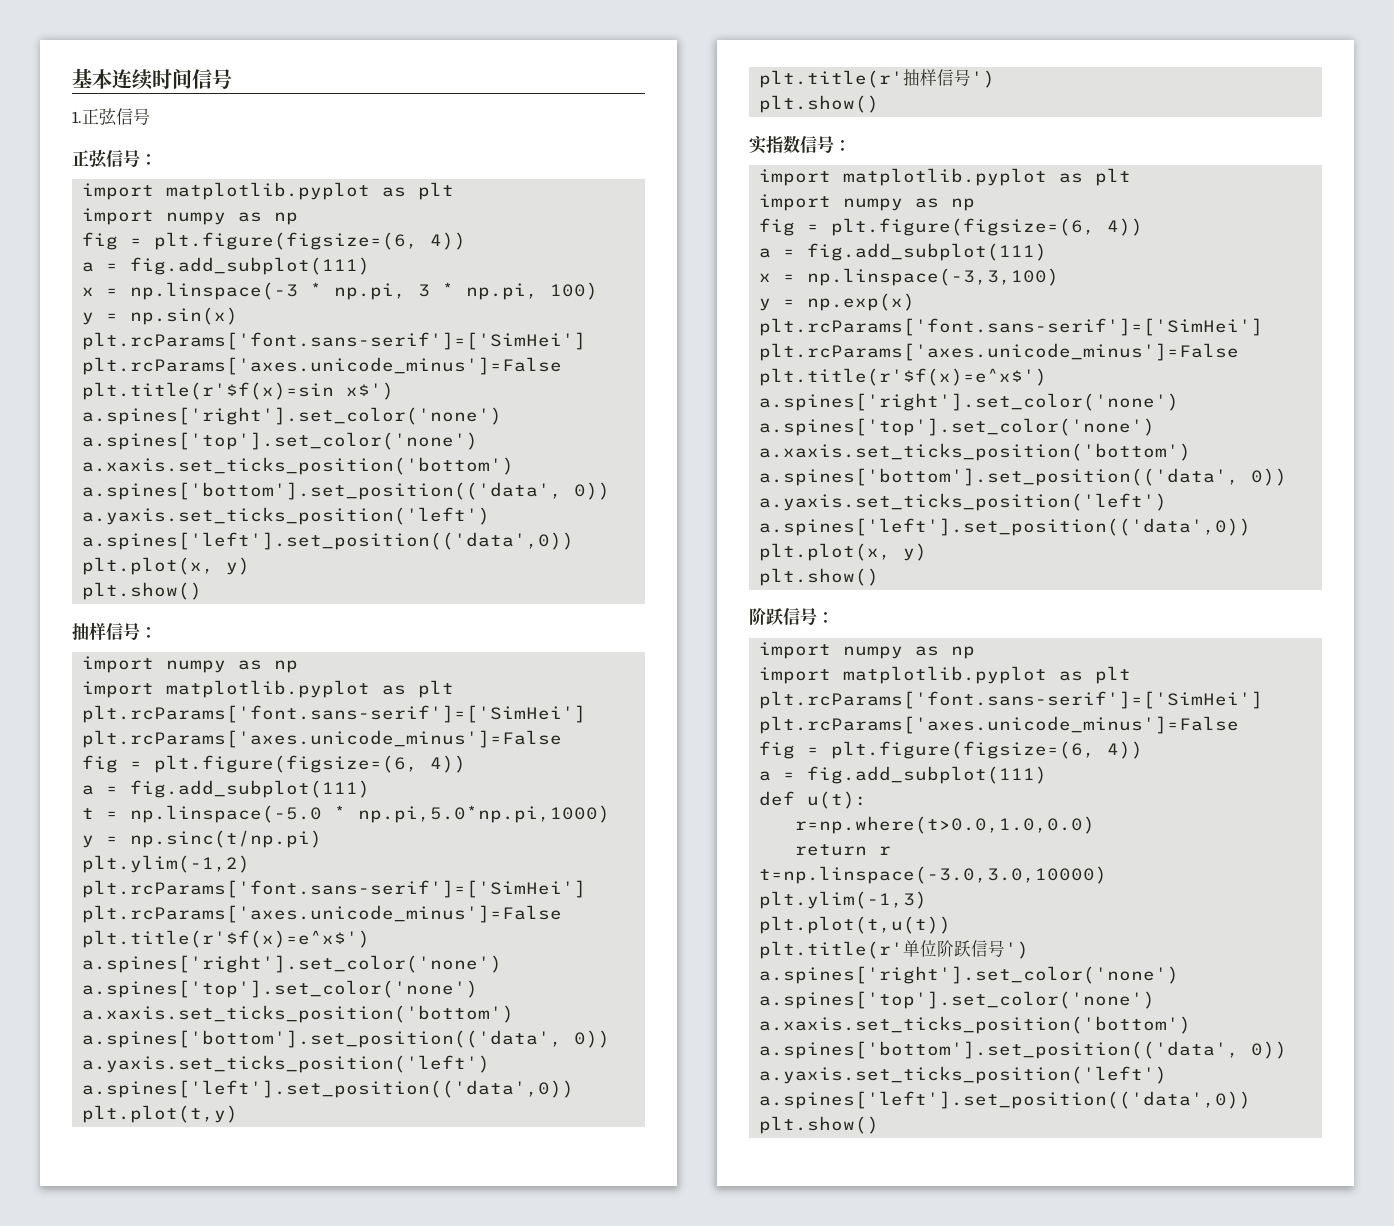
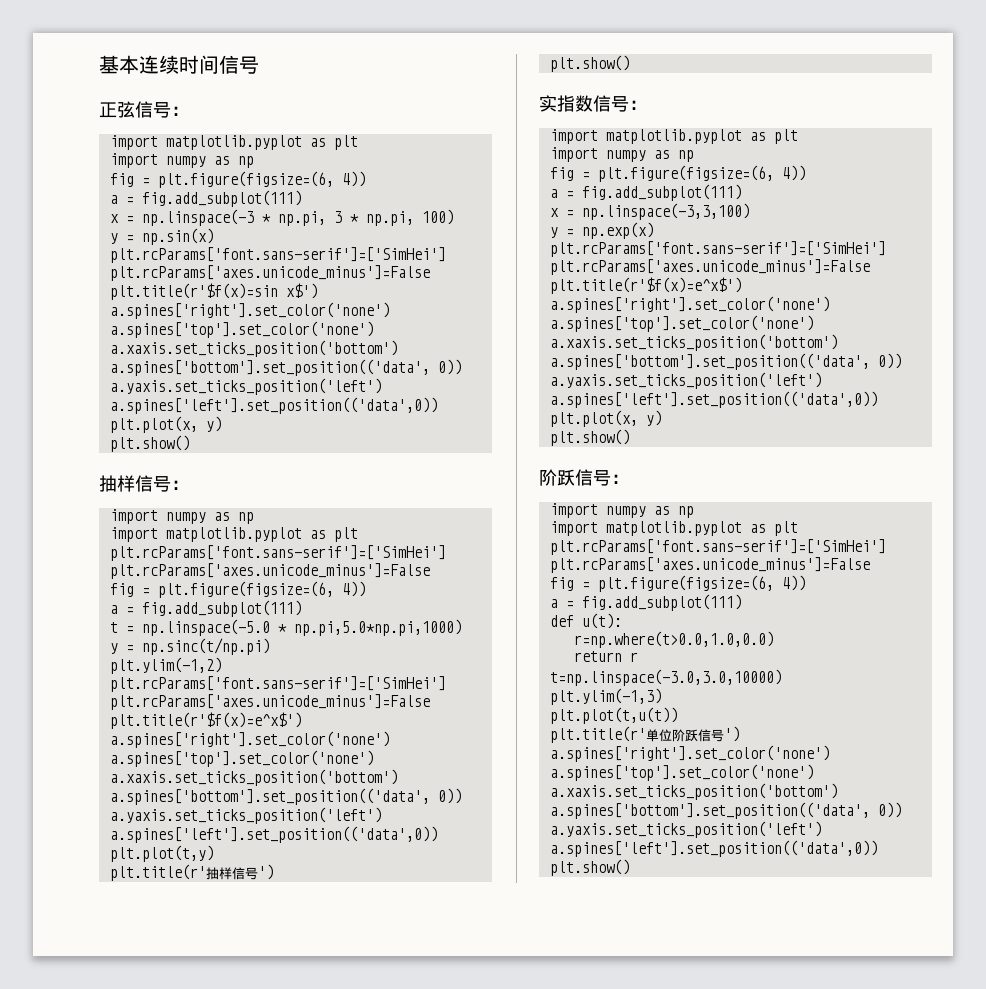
[72,108,150,126] // 1.正弦信号 -> (259, 65) none

